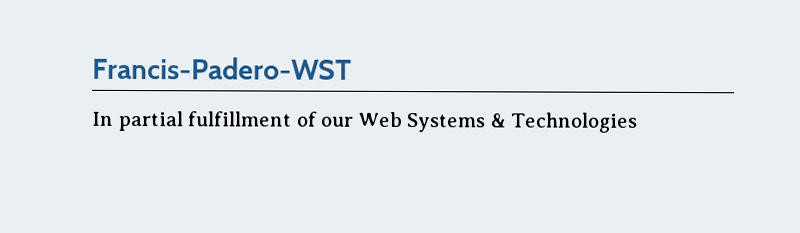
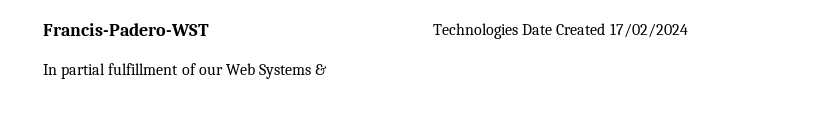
(639, 122) none -> [522,23,688,38] Date Created 17/02/2024

